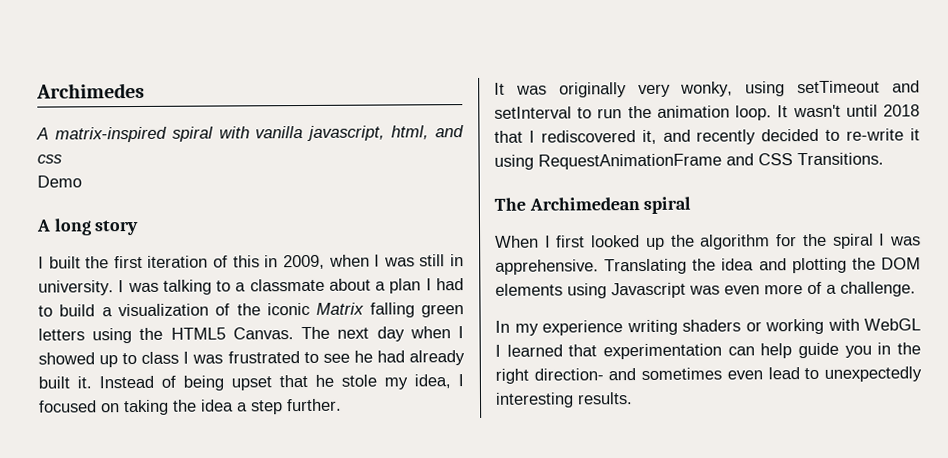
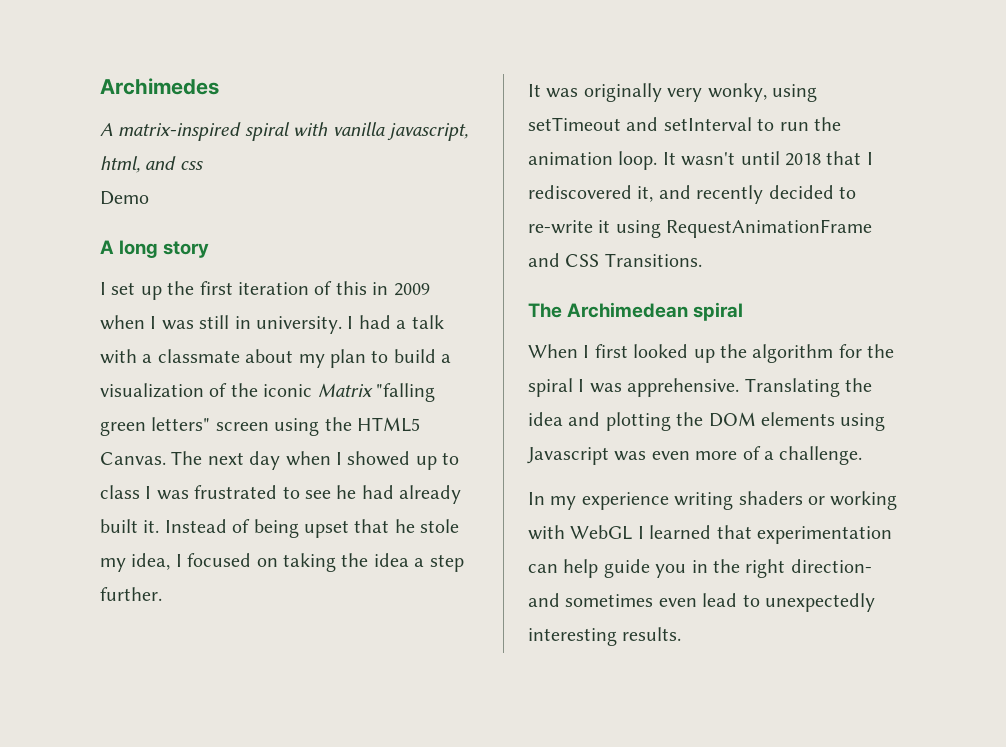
[48,256,81,269] built -> [111,282,162,300] set up
[282,254,325,270] 2009, -> [393,283,430,296] 2009
[127,278,464,295] was talking to a classmate about a plan I had -> [358,315,444,329] [100,349,366,368] had a talk with a classmate about my plan
[369,302,464,318] [38,328,85,341] falling green letters -> [376,383,435,402] [100,417,269,436] "falling green letters" screen

